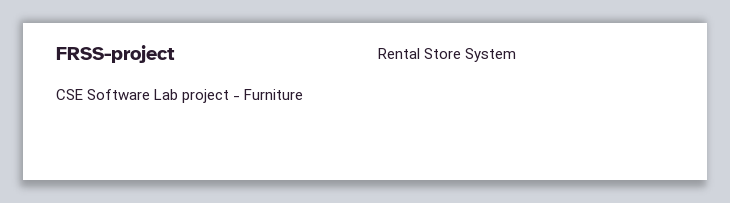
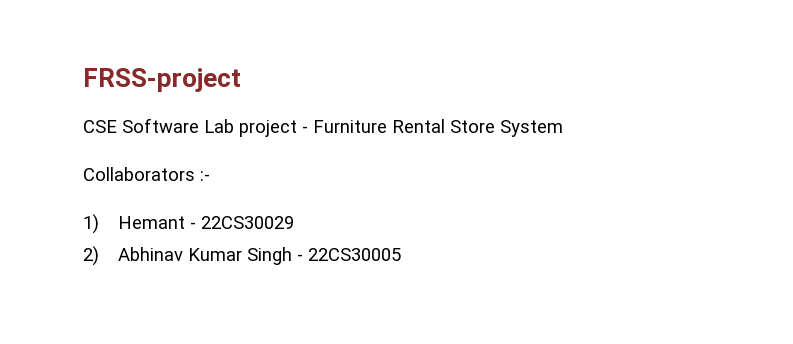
(517, 55) none -> [83,167,210,181] [83,214,294,234] [83,246,401,266] // Collaborators :- // 1) Hemant - 22CS30029 // 2) Abhinav Kumar Singh - 22CS30005

